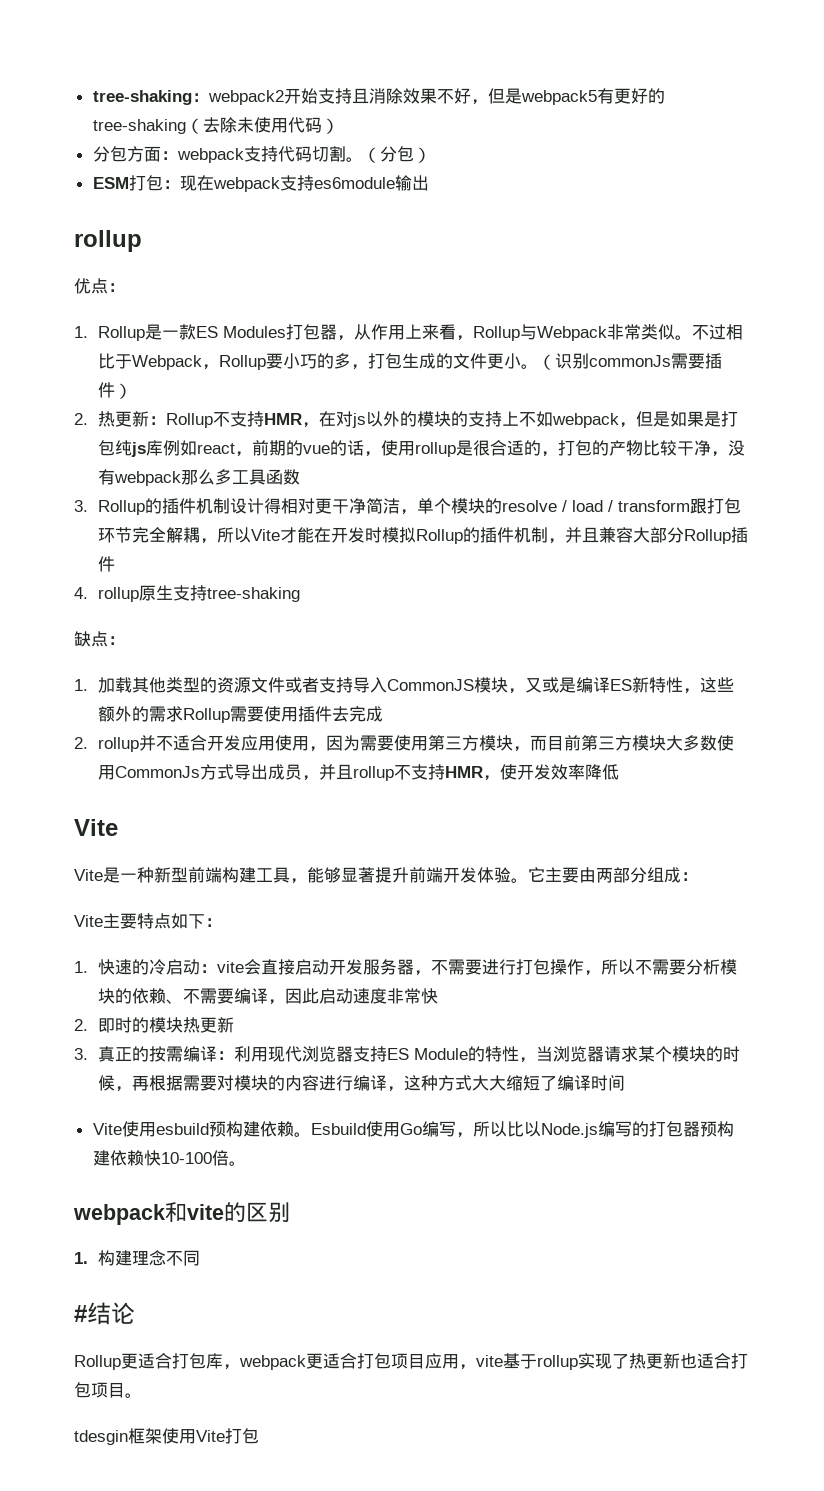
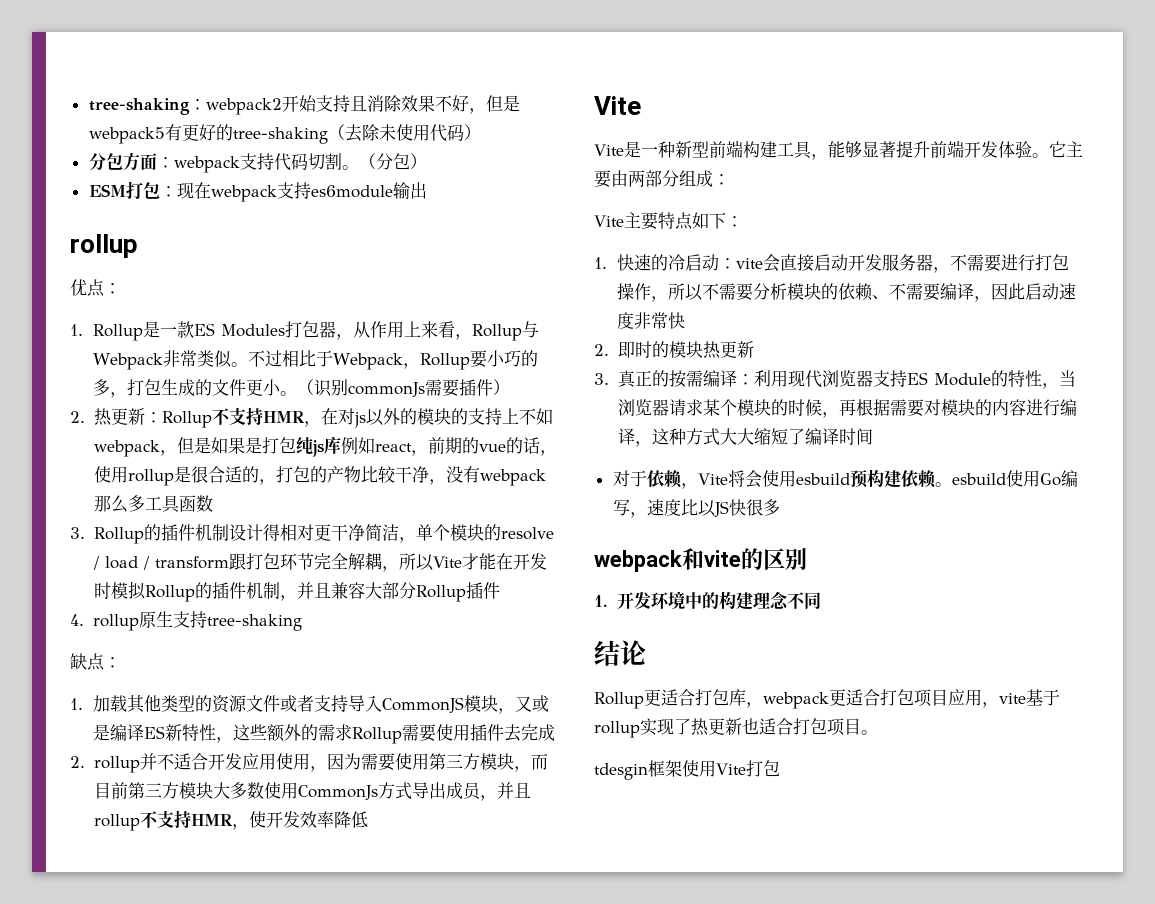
[92,1123,122,1135] Vite -> [612,470,762,489] 对于依赖，Vite将会
[310,1123,366,1135] Esbuild -> [951,473,1006,485] esbuild
[472,1121,734,1138] [92,1150,246,1166] 所以比以Node.js编写的打包器预构建依赖快10-100倍。 -> [646,499,780,517] 速度比以JS快很多
(88, 1258) none -> [616,591,719,610] 开发环境中的
[74,1305,87,1322] # -> (821, 600) none

